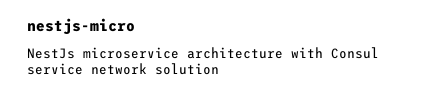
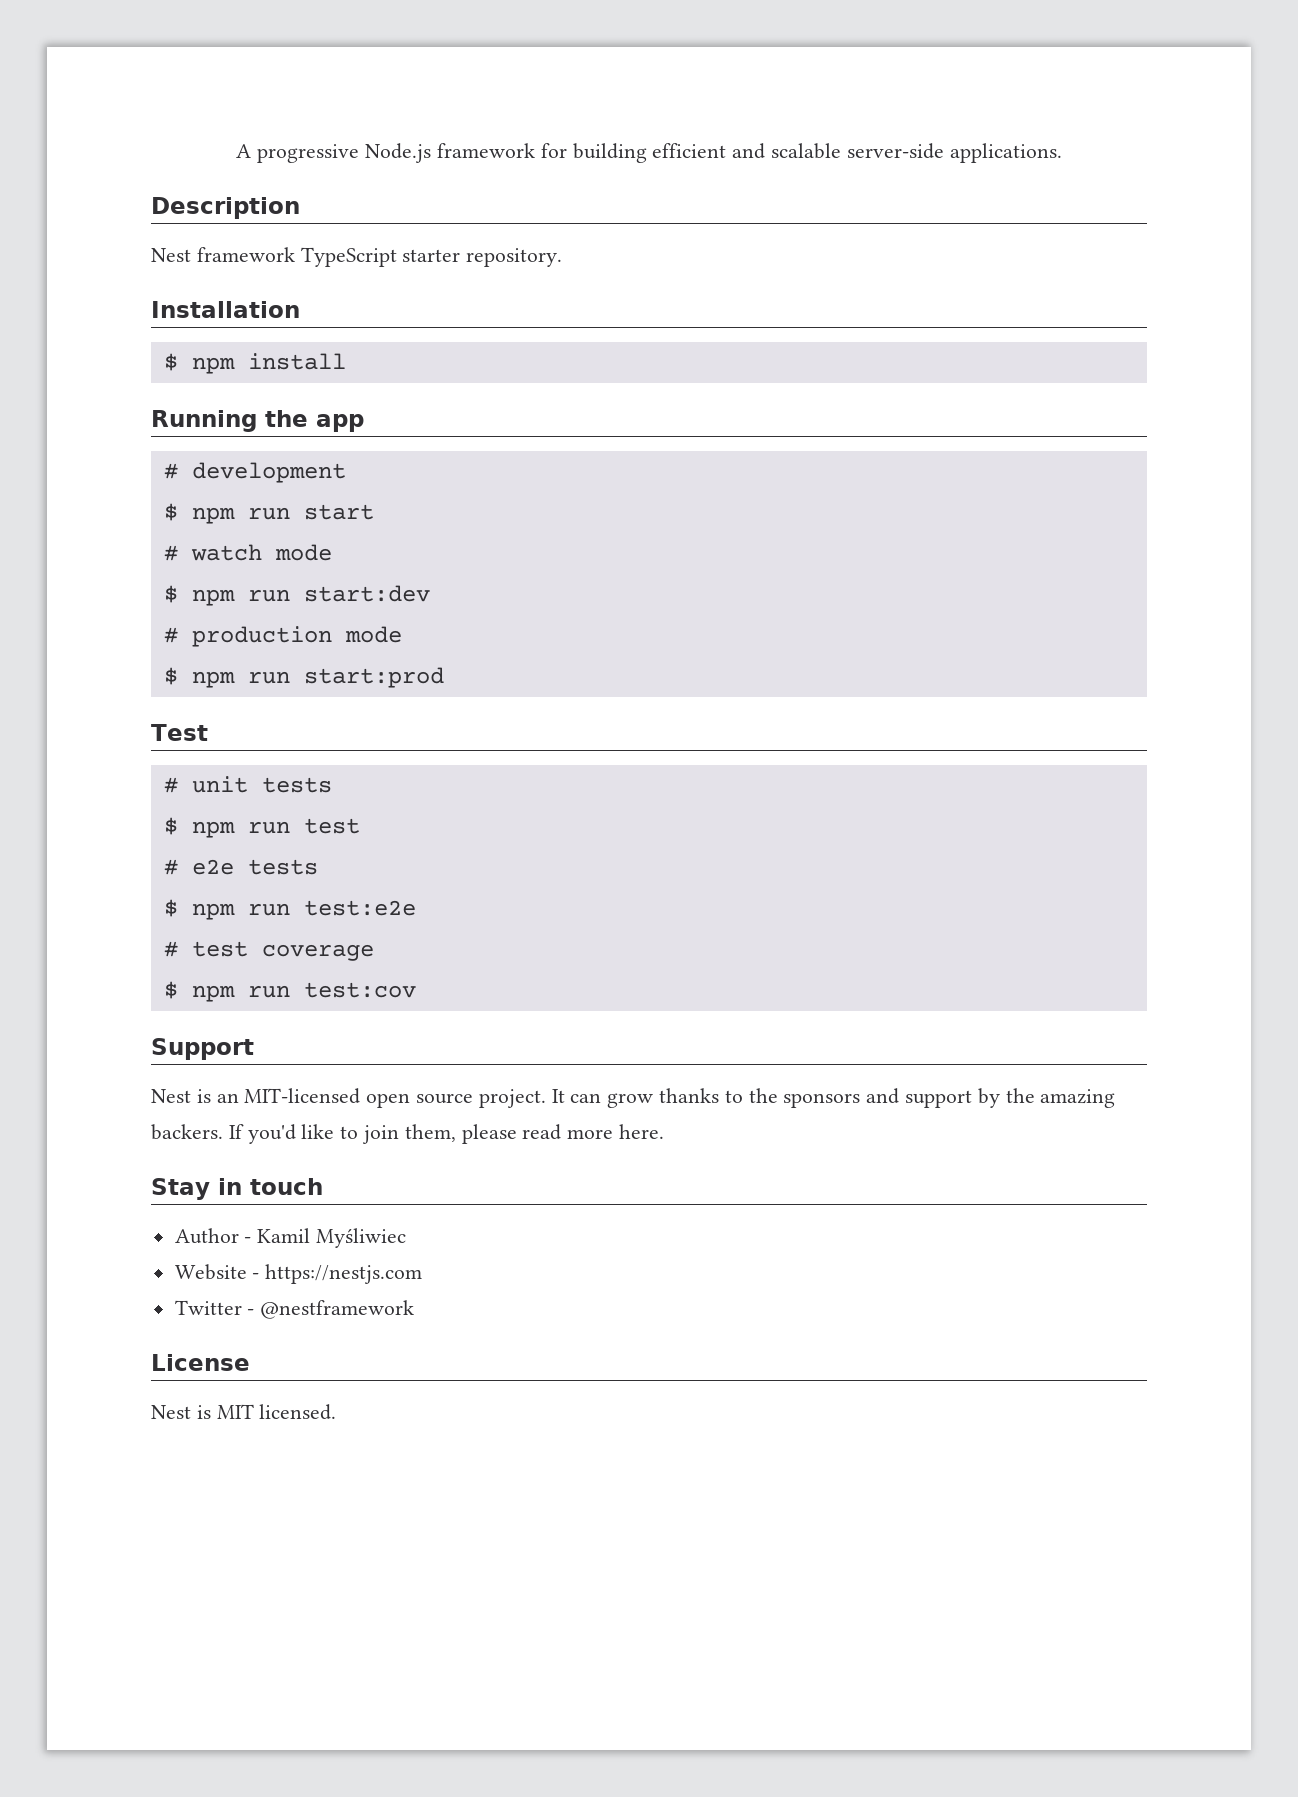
[27,18,135,34] [27,47,379,59] [27,63,219,75] nestjs-micro // NestJs microservice architecture with Consul service network solution -> [236,143,1062,163] [151,197,300,219] [151,247,563,267] [151,301,300,318] [163,353,346,374] [151,410,364,432] [163,462,346,483] [163,503,374,524] [163,544,332,561] [163,585,430,606] [163,626,402,647] [163,667,444,688] [151,724,208,741] [163,776,332,793] [163,817,360,838] [163,859,318,875] [163,899,416,920] [163,941,374,961] [163,981,416,1002] [151,1038,254,1060] [151,1088,1116,1108] [151,1124,665,1144] [151,1178,323,1200] [174,1228,407,1248] [174,1264,423,1284] [174,1300,415,1319] [151,1354,250,1371] [151,1404,337,1420] A progressive Node.js framework for building efficient and scalable server-side applications. // Description // Nest framework TypeScript starter repository. // Installation // $ npm install // Running the app // # development // $ npm run start // # watch mode // $ npm run start:dev // # production mode // $ npm run start:prod // Test // # unit tests // $ npm run test // # e2e tests // $ npm run test:e2e // # test coverage // $ npm run test:cov // Support // Nest is an MIT-licensed open source project. It can grow thanks to the sponsors and support by the amazing backers. If you'd like to join them, please read more here. // Stay in touch // Author - Kamil Myśliwiec // Website - https://nestjs.com // Twitter - @nestframework // License // Nest is MIT licensed.

